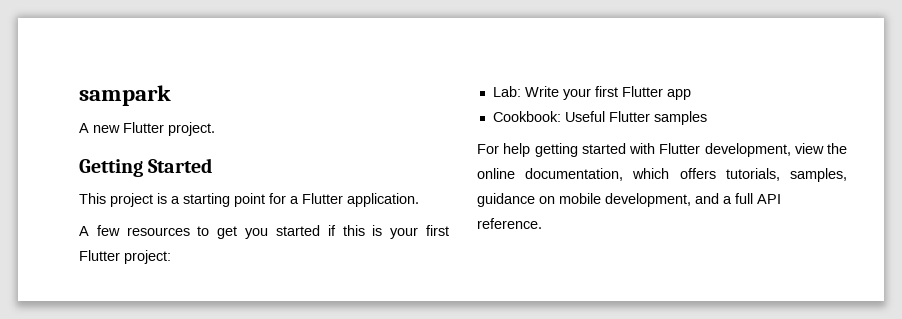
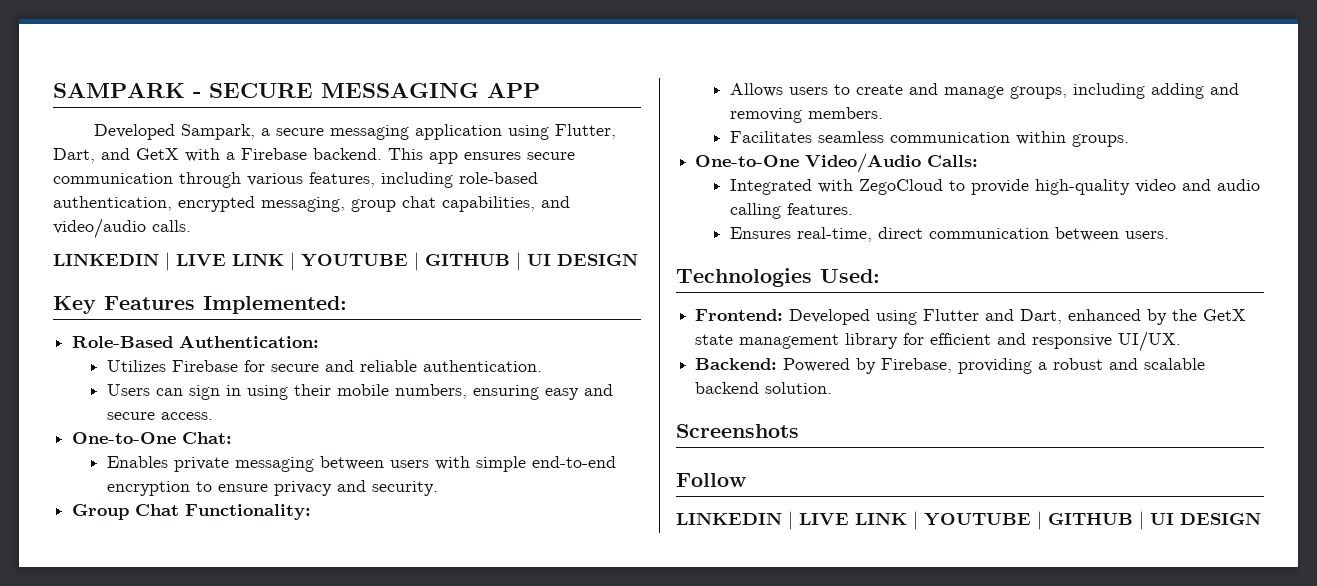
[79,85,171,106] [79,122,215,136] [79,158,213,177] [79,193,419,207] [79,225,449,239] [79,250,171,264] [492,86,691,100] [492,111,707,125] [477,143,847,157] [477,168,847,182] [477,193,781,207] [477,218,542,229] sampark // A new Flutter project. // Getting Started // This project is a starting point for a Flutter application. // A few resources to get you started if this is your first Flutter project: // Lab: Write your first Flutter app // Cookbook: Useful Flutter samples // For help getting started with Flutter development, view the online documentation, which offers tutorials, samples, guidance on mobile development, and a full API reference. -> [53,83,540,98] [93,124,616,140] [53,148,575,164] [53,172,538,188] [53,196,570,212] [53,218,191,239] [53,252,638,271] [53,296,347,314] [72,335,320,348] [106,360,542,372] [106,384,613,400] [106,412,213,420] [72,432,233,444] [106,456,616,472] [106,480,438,496] [72,504,312,520] [729,83,1239,99] [729,107,883,123] [729,131,1129,147] [695,153,979,173] [729,179,1260,195] [729,203,853,219] [729,227,1169,242] [676,268,880,287] [695,309,1247,325] [695,331,1182,352] [695,358,1206,374] [695,382,833,394] [676,424,799,438] [676,473,746,487] [676,511,1261,530] SAMPARK - SECURE MESSAGING APP // Developed Sampark, a secure messaging application using Flutter, Dart, and GetX with a Firebase backend. This app ensures secure communication through various features, including role-based authentication, encrypted messaging, group chat capabilities, and video/audio calls. // LINKEDIN | LIVE LINK | YOUTUBE | GITHUB | UI DESIGN // Key Features Implemented: // Role-Based Authentication: // Utilizes Firebase for secure and reliable authentication. // Users can sign in using their mobile numbers, ensuring easy and secure access. // One-to-One Chat: // Enables private messaging between users with simple end-to-end encryption to ensure privacy and security. // Group Chat Functionality: // Allows users to create and manage groups, including adding and removing members. // Facilitates seamless communication within groups. // One-to-One Video/Audio Calls: // Integrated with ZegoCloud to provide high-quality video and audio calling features. // Ensures real-time, direct communication between users. // Technologies Used: // Frontend: Developed using Flutter and Dart, enhanced by the GetX state management library for efficient and responsive UI/UX. // Backend: Powered by Firebase, providing a robust and scalable backend solution. // Screenshots // Follow // LINKEDIN | LIVE LINK | YOUTUBE | GITHUB | UI DESIGN

